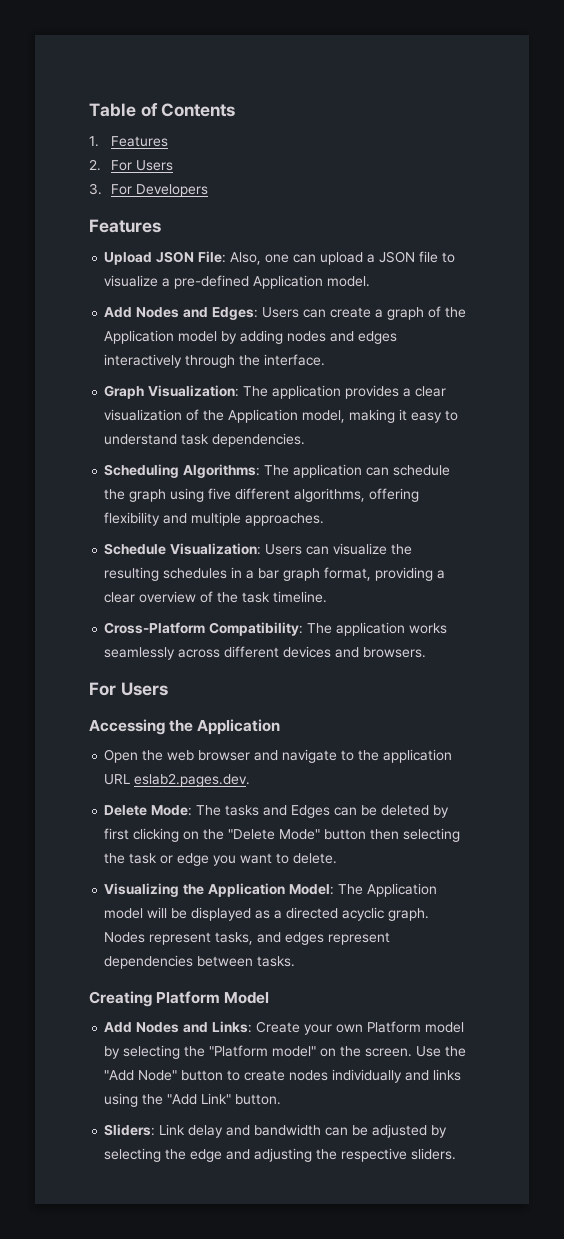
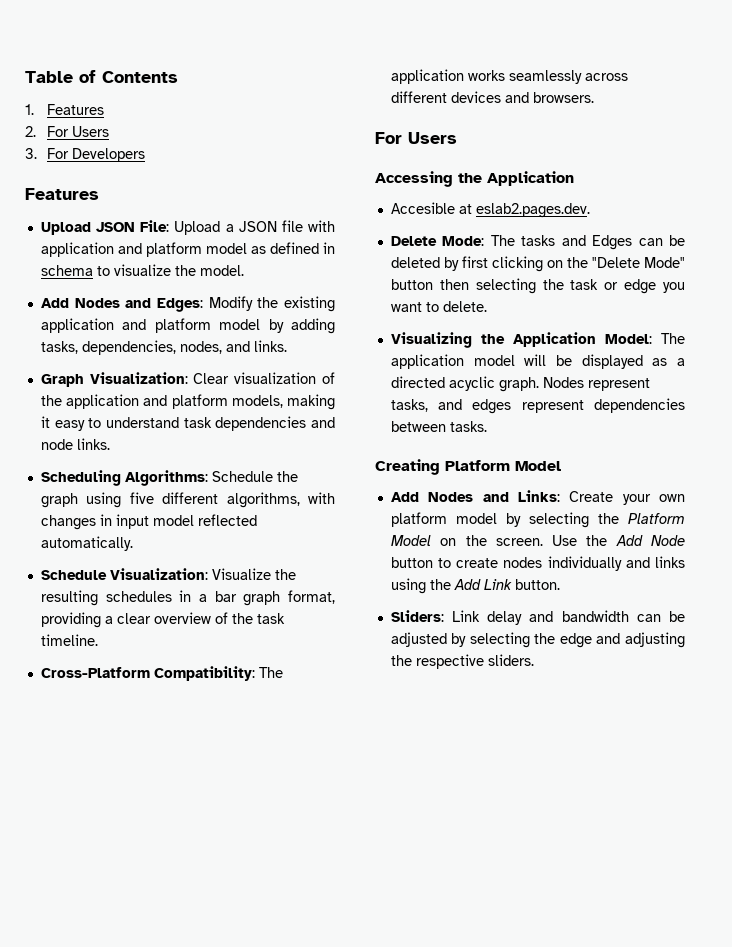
[230,251,456,265] [104,275,324,289] Also, one can upload a JSON file to visualize a pre-defined Application -> [174,220,335,235] [40,242,335,257] [40,264,196,276] Upload a JSON file with application and platform model as defined in schema to visualize the
[262,306,467,320] [104,330,398,344] [104,354,326,368] [104,385,447,399] [104,409,346,423] Users can create a graph of the Application model by adding nodes and edges interactively through the interface. // Graph Visualization: The application provides a clear visualization of the Application model, -> [208,296,335,312] [40,318,336,334] [40,340,287,355] [40,372,335,387] [40,394,283,409] Modify the existing application and platform model by adding tasks, dependencies, nodes, and links. // Graph Visualization: Clear visualization of the application and platform models,
[212,433,306,447] [104,464,451,478] dependencies. // Scheduling Algorithms: The application can schedule -> [215,416,336,431] [40,438,110,450] [40,470,273,486] dependencies and node links. // Scheduling Algorithms: Schedule
[369,488,420,502] [104,512,325,526] offering flexibility and multiple approaches. -> [308,492,336,504] [40,514,257,530] [40,536,133,551] with changes in input model reflected automatically.
[265,543,388,555] Users can visualize -> [211,568,271,580] Visualize
[104,749,453,763] [104,774,131,785] Open the web browser and navigate to the application URL -> [390,202,472,214] Accesible at
[367,883,438,897] Application -> [390,354,464,369] application
[367,1021,422,1033] Platform -> [390,512,447,527] platform
[209,1045,317,1057] "Platform model" -> [628,513,685,524] [390,535,431,546] Platform Model
[104,1070,178,1081] "Add Node" -> [615,535,685,546] Add Node
[167,1093,232,1105] "Add Link" -> [453,579,512,590] Add Link

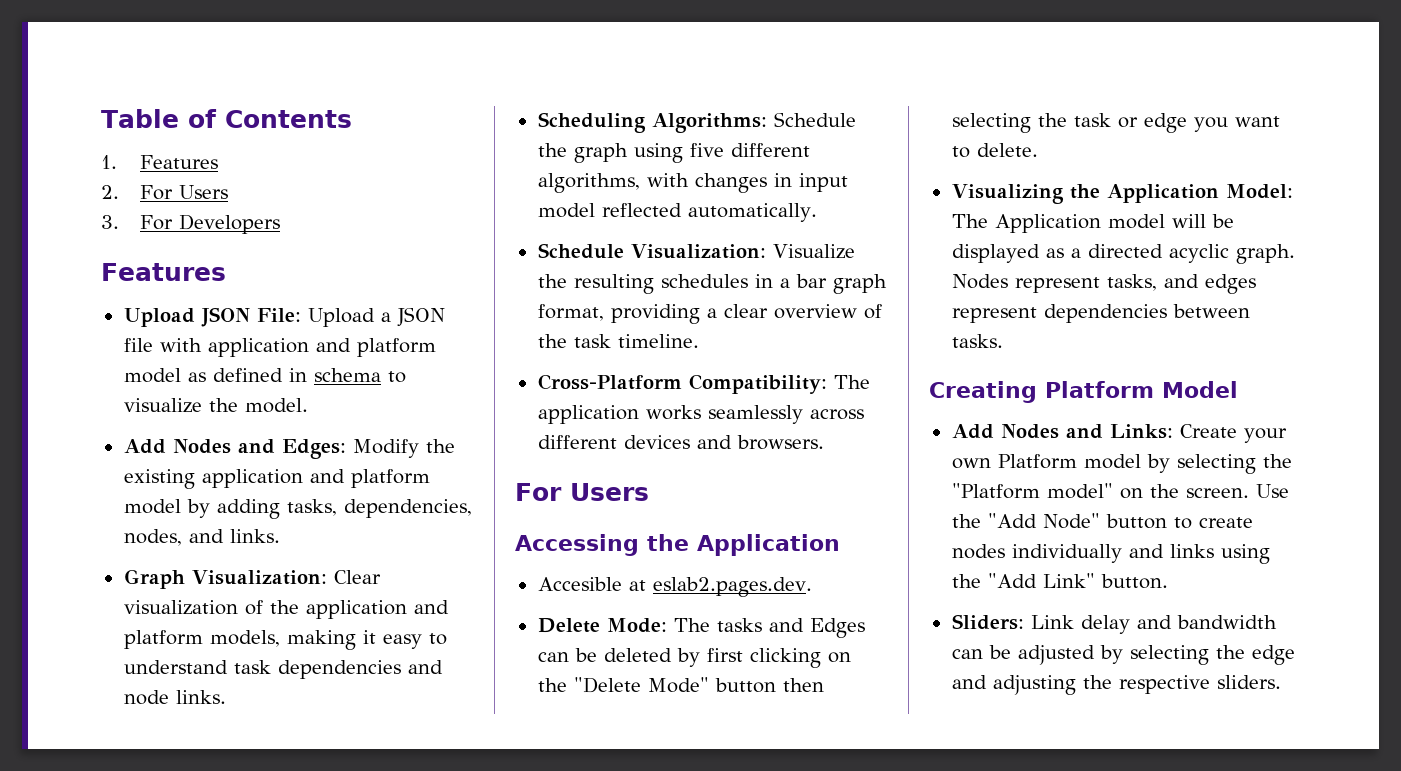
[390,354,464,369] application -> [994,214,1101,233] Application
[390,512,447,527] platform -> [997,454,1077,469] Platform
[628,513,685,524] [390,535,431,546] Platform Model -> [951,483,1113,499] "Platform model"
[615,535,685,546] Add Node -> [987,513,1100,529] "Add Node"
[453,579,512,590] Add Link -> [987,573,1095,588] "Add Link"

